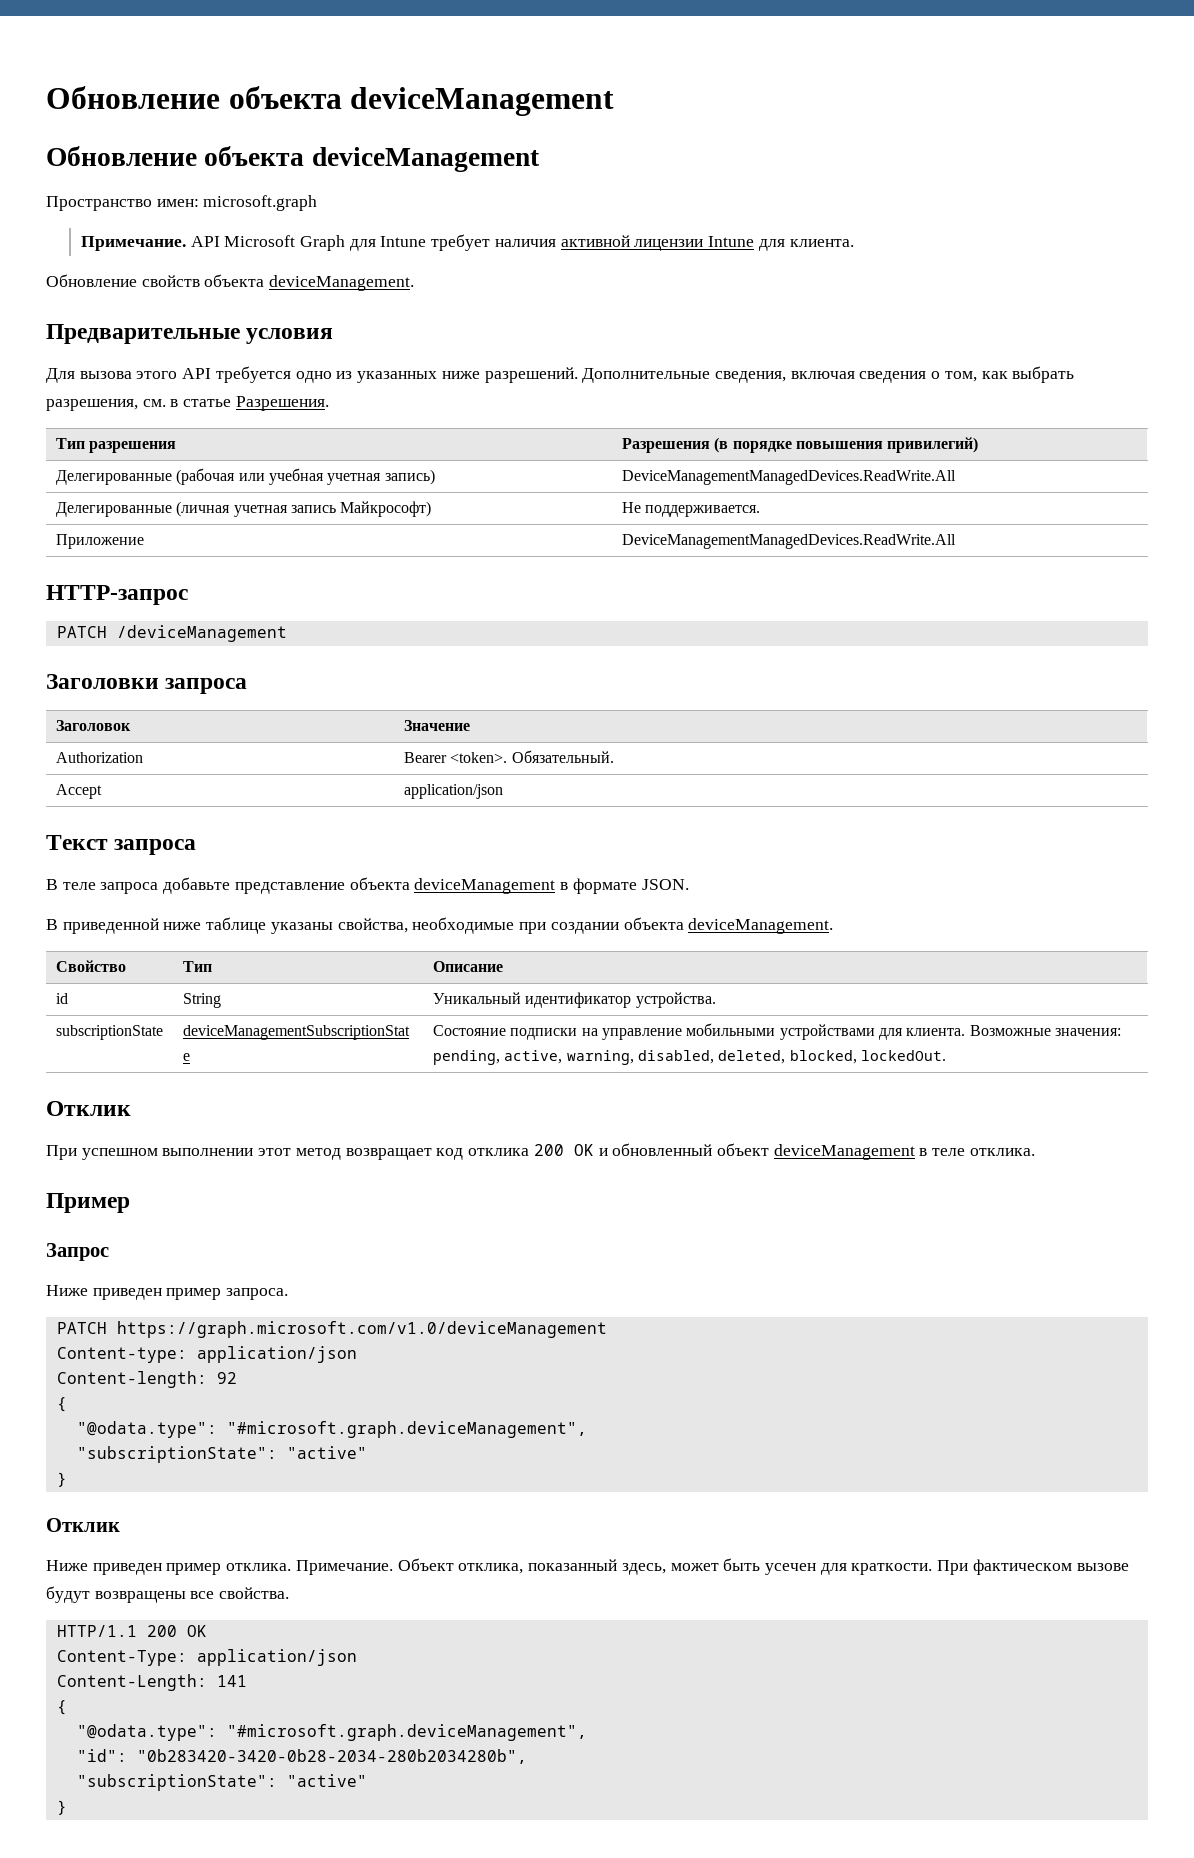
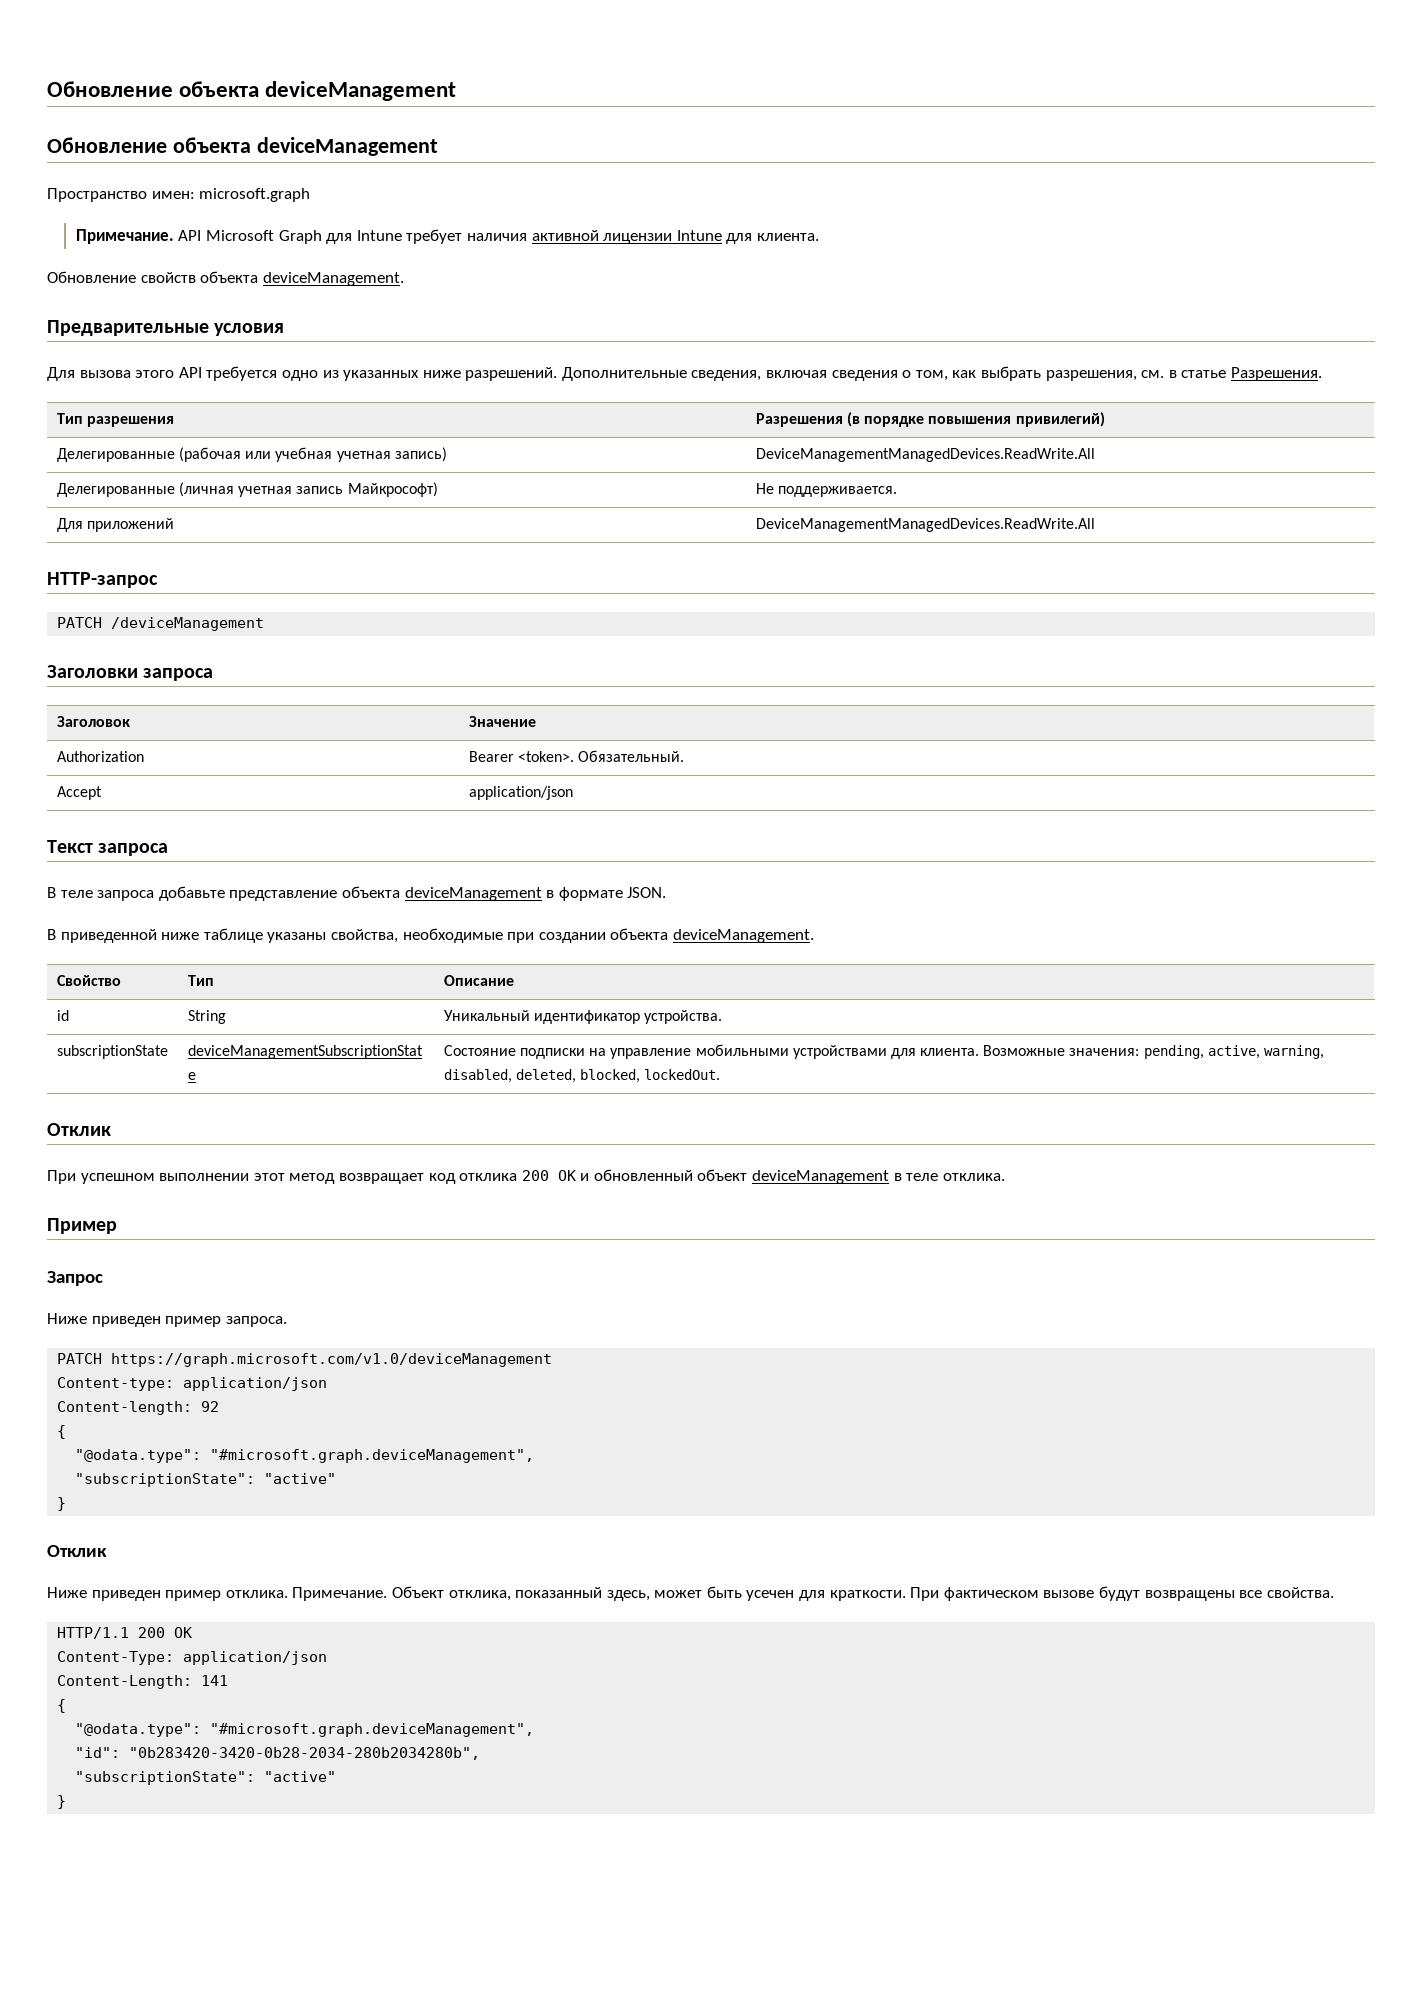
[55,534,144,549] Приложение -> [56,518,174,532] Для приложений

